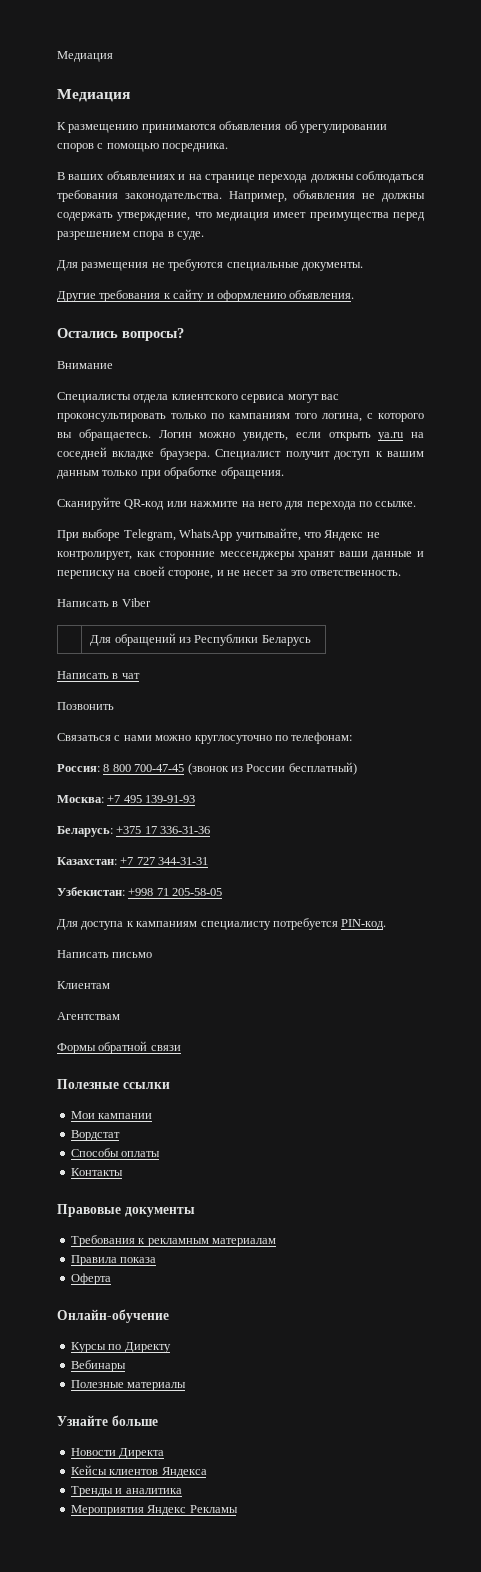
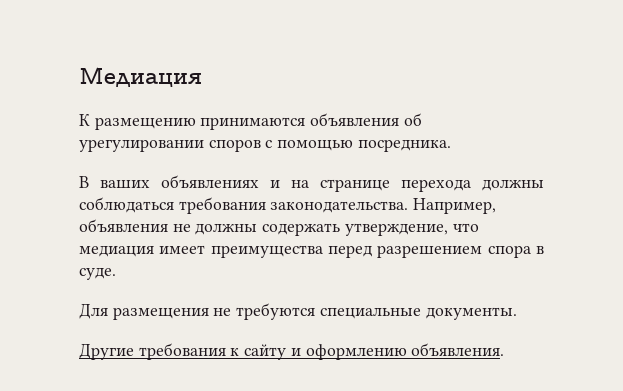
[57,51,113,62] [57,89,130,102] Медиация // Медиация -> [79,67,202,87] Медиация
[57,328,184,341] [57,361,113,369] [57,392,339,403] [57,413,424,422] [57,429,424,441] [57,447,424,460] [57,467,284,479] [57,497,417,510] [57,528,380,541] [57,551,424,560] [57,566,402,579] [57,598,151,607] [90,633,311,646] [57,671,140,679] [57,702,114,710] [57,732,353,744] [57,762,357,775] [57,795,196,803] [57,826,211,837] [57,857,209,865] [57,887,223,896] [57,918,387,930] [57,950,153,958] [57,981,110,989] [57,1012,120,1020] [57,1041,181,1054] [57,1079,170,1089] [70,1111,153,1119] [70,1130,120,1141] [70,1148,161,1157] [70,1168,123,1176] [57,1204,195,1217] [70,1235,276,1247] [70,1255,157,1266] [70,1273,111,1285] [57,1309,169,1323] [70,1342,171,1353] [70,1360,126,1372] [70,1380,187,1391] [57,1415,158,1426] [70,1448,165,1459] [70,1465,207,1478] [70,1486,182,1497] [70,1505,238,1516] // Остались вопросы? // Внимание // Специалисты отдела клиентского сервиса могут вас проконсультировать только по кампаниям того логина, с которого вы обращаетесь. Логин можно увидеть, если открыть ya.ru на соседней вкладке браузера. Специалист получит доступ к вашим данным только при обработке обращения. // Сканируйте QR-код или нажмите на него для перехода по ссылке. // При выборе Telegram, WhatsApp учитывайте, что Яндекс не контролирует, как сторонние мессенджеры хранят ваши данные и переписку на своей стороне, и не несет за это ответственность. // Написать в Viber // | Для обращений из Республики Беларусь // Написать в чат // Позвонить // Связаться с нами можно круглосуточно по телефонам: // Россия: 8 800 700-47-45 (звонок из России бесплатный) // Москва: +7 495 139-91-93 // Беларусь: +375 17 336-31-36 // Казахстан: +7 727 344-31-31 // Узбекистан: +998 71 205-58-05 // Для доступа к кампаниям специалисту потребуется PIN-код. // Написать письмо // Клиентам // Агентствам // Формы обратной связи // Полезные ссылки // Мои кампании // Вордстат // Способы оплаты // Контакты // Правовые документы // Требования к рекламным материалам // Правила показа // Оферта // Онлайн-обучение // Курсы по Директу // Вебинары // Полезные материалы // Узнайте больше // Новости Директа // Кейсы клиентов Яндекса // Тренды и аналитика // Мероприятия Яндекс Рекламы -> (505, 349) none

